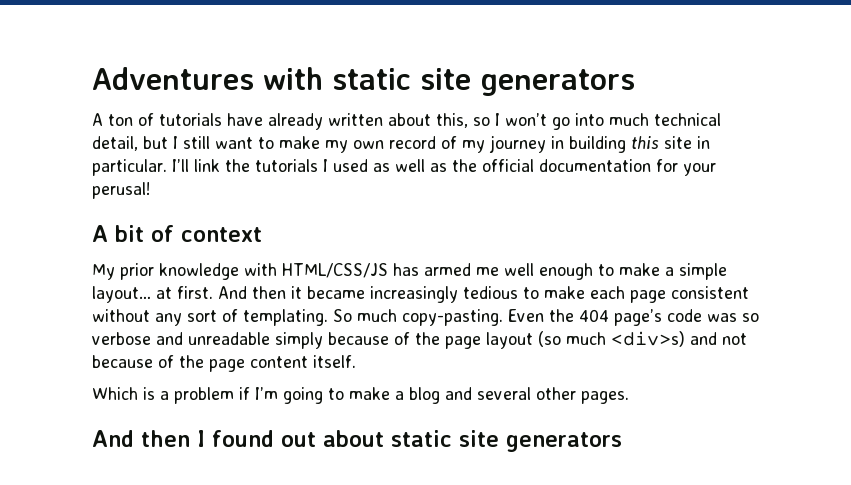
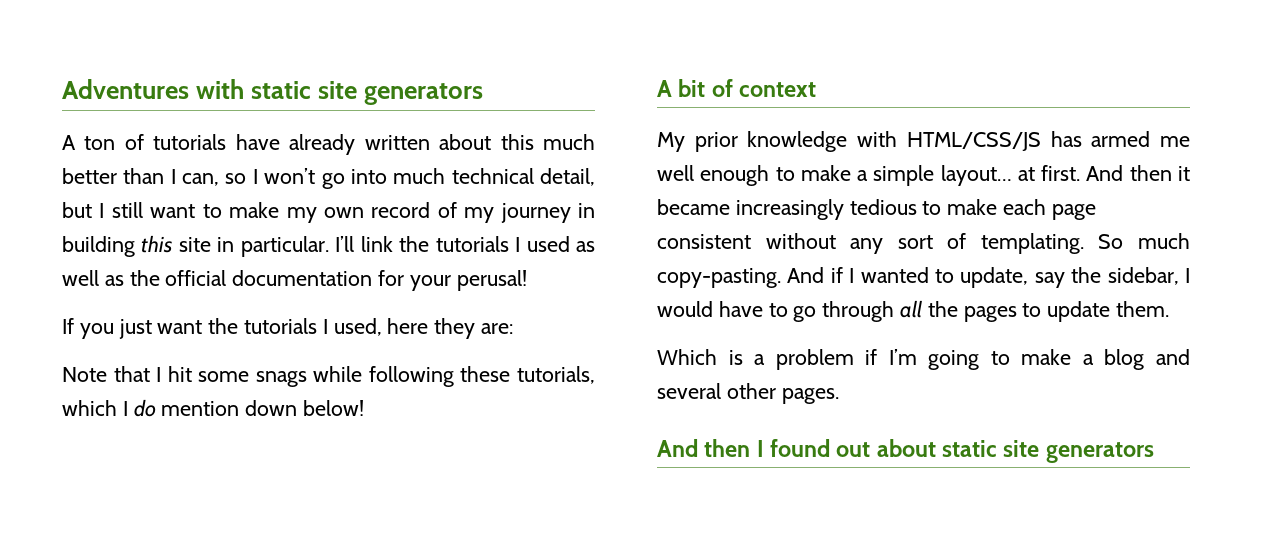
[436,113,468,128] this, -> [500,134,595,150] [62,168,220,186] this much better than I can,
(150, 190) none -> [62,318,514,339] [62,366,595,387] [62,399,365,417] // If you just want the tutorials I used, here they are: // Note that I hit some snags while following these tutorials, which I do mention down below!
[508,309,759,326] [92,331,747,349] [92,355,356,372] Even the 404 page’s code was so verbose and unreadable simply because of the page layout (so much <div>s) and not because of the page content itself. -> [787,267,1190,288] [657,300,1170,322] And if I wanted to update, say the sidebar, I would have to go through all the pages to update them.

